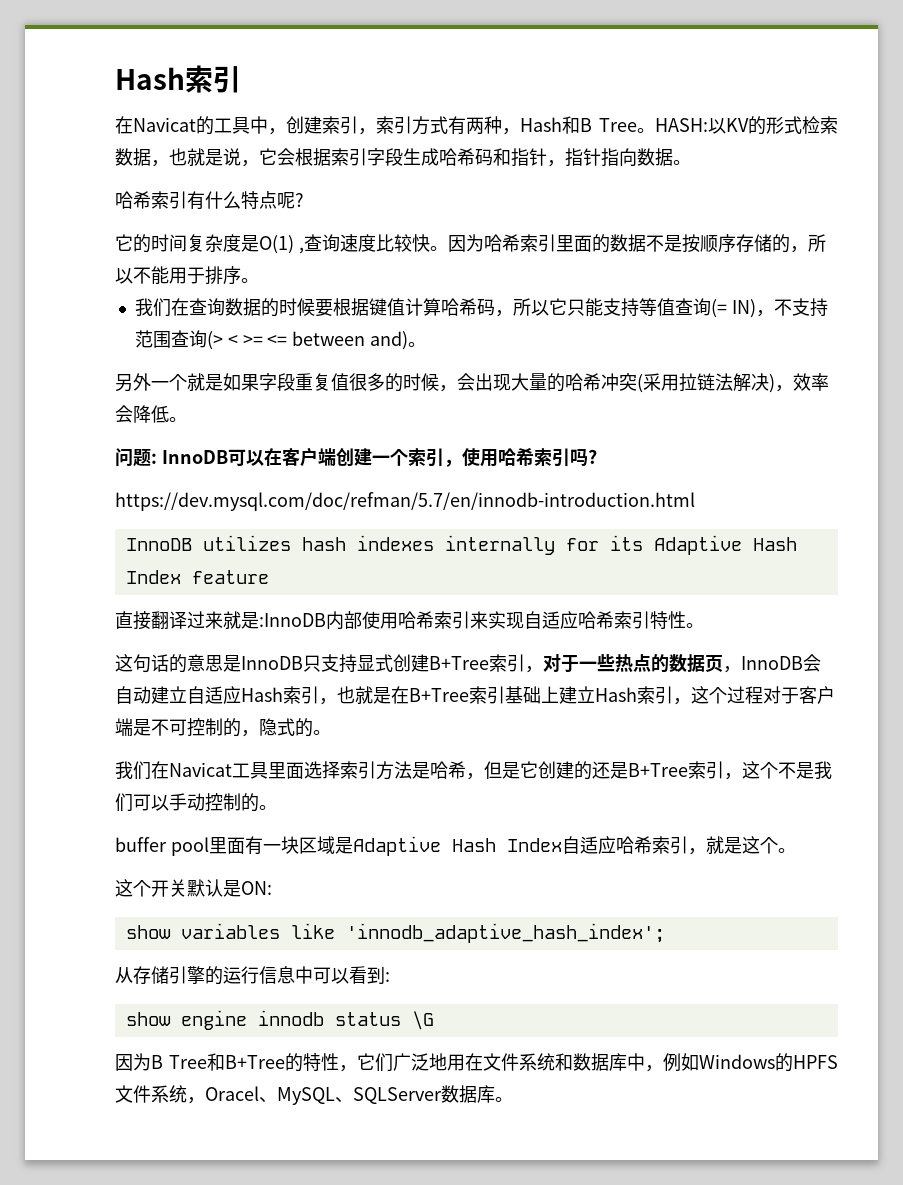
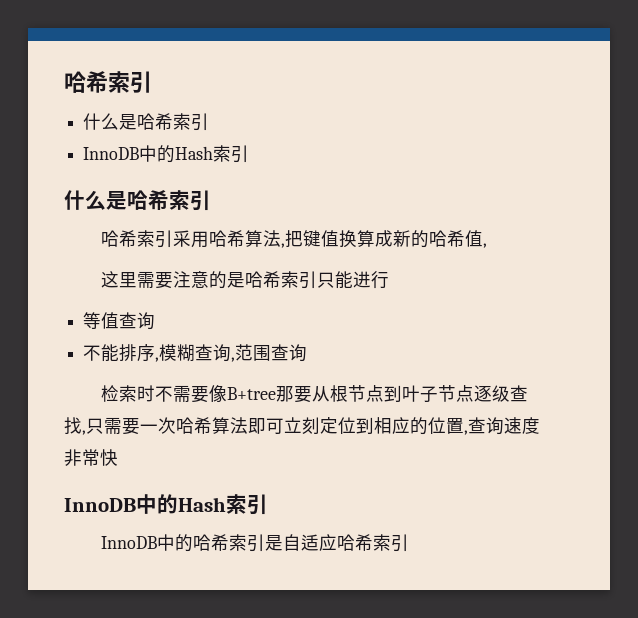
[115,65,241,93] [115,116,838,135] [115,148,691,167] [115,191,304,210] [115,234,294,254] Hash索引 // 在Navicat的工具中，创建索引，索引方式有两种，Hash和B Tree。HASH:以KV的形式检索数据，也就是说，它会根据索引字段生成哈希码和指针，指针指向数据。 // 哈希索引有什么特点呢? // 它的时间复杂度是O(1) -> [64,71,152,93] [83,113,210,131] [83,145,250,163] [64,190,211,211] [100,230,487,248] [100,271,389,289] [83,312,156,330] [83,344,308,362] [100,385,528,403] [64,417,464,435] 哈希索引 // 什么是哈希索引 // InnoDB中的Hash索引 // 什么是哈希索引 // 哈希索引采用哈希算法,把键值换算成新的哈希值, // 这里需要注意的是哈希索引只能进行 // 等值查询 // 不能排序,模糊查询,范围查询 // 检索时不需要像B+tree那要从根节点到叶子节点逐级查找,只需要一次哈希算法即可立刻定位到相应的位置
[375,234,412,252] 比较 -> [64,449,100,466] 非常
[429,234,826,253] [115,266,259,285] [134,298,828,318] [134,330,427,350] [115,373,829,393] [115,405,187,423] [115,447,597,467] [115,492,695,511] [125,535,797,555] [125,570,269,584] [115,611,704,630] [115,654,821,673] [115,686,835,705] [115,718,331,737] [115,761,832,780] [115,793,277,812] [115,836,796,856] [115,879,272,897] [125,923,665,943] [115,966,390,985] [125,1010,434,1030] [115,1053,838,1072] [115,1085,513,1105] 。因为哈希索引里面的数据不是按顺序存储的，所以不能用于排序。 // 我们在查询数据的时候要根据键值计算哈希码，所以它只能支持等值查询(= IN)，不支持范围查询(> < >= <= between and)。 // 另外一个就是如果字段重复值很多的时候，会出现大量的哈希冲突(采用拉链法解决)，效率会降低。 // 问题: InnoDB可以在客户端创建一个索引，使用哈希索引吗? // https://dev.mysql.com/doc/refman/5.7/en/innodb-introduction.html // InnoDB utilizes hash indexes internally for its Adaptive Hash Index feature // 直接翻译过来就是:InnoDB内部使用哈希索引来实现自适应哈希索引特性。 // 这句话的意思是InnoDB只支持显式创建B+Tree索引，对于一些热点的数据页，InnoDB会自动建立自适应Hash索引，也就是在B+Tree索引基础上建立Hash索引，这个过程对于客户端是不可控制的，隐式的。 // 我们在Navicat工具里面选择索引方法是哈希，但是它创建的还是B+Tree索引，这个不是我们可以手动控制的。 // buffer pool里面有一块区域是Adaptive Hash Index自适应哈希索引，就是这个。 // 这个开关默认是ON: // show variables like 'innodb_adaptive_hash_index'; // 从存储引擎的运行信息中可以看到: // show engine innodb status \G // 因为B Tree和B+Tree的特性，它们广泛地用在文件系统和数据库中，例如Windows的HPFS文件系统，Oracel、MySQL、SQLServer数据库。 -> [64,494,268,515] [100,534,409,552] // InnoDB中的Hash索引 // InnoDB中的哈希索引是自适应哈希索引

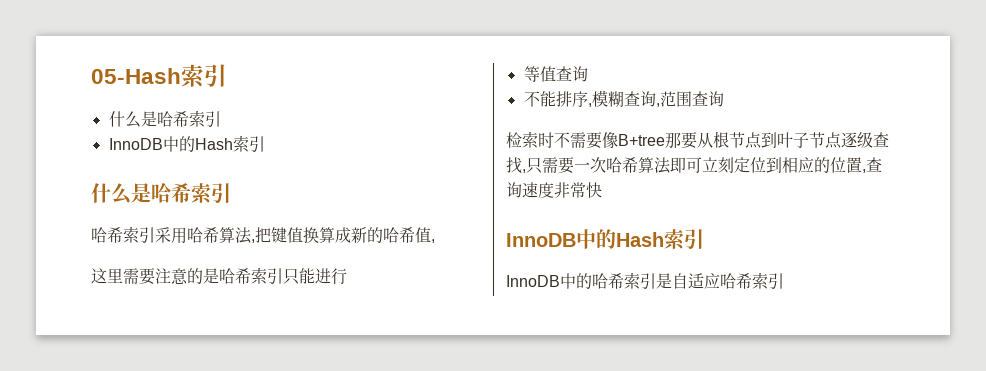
[64,71,108,93] 哈希 -> [91,68,181,84] 05-Hash

